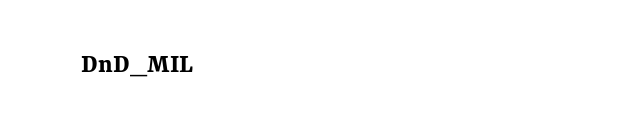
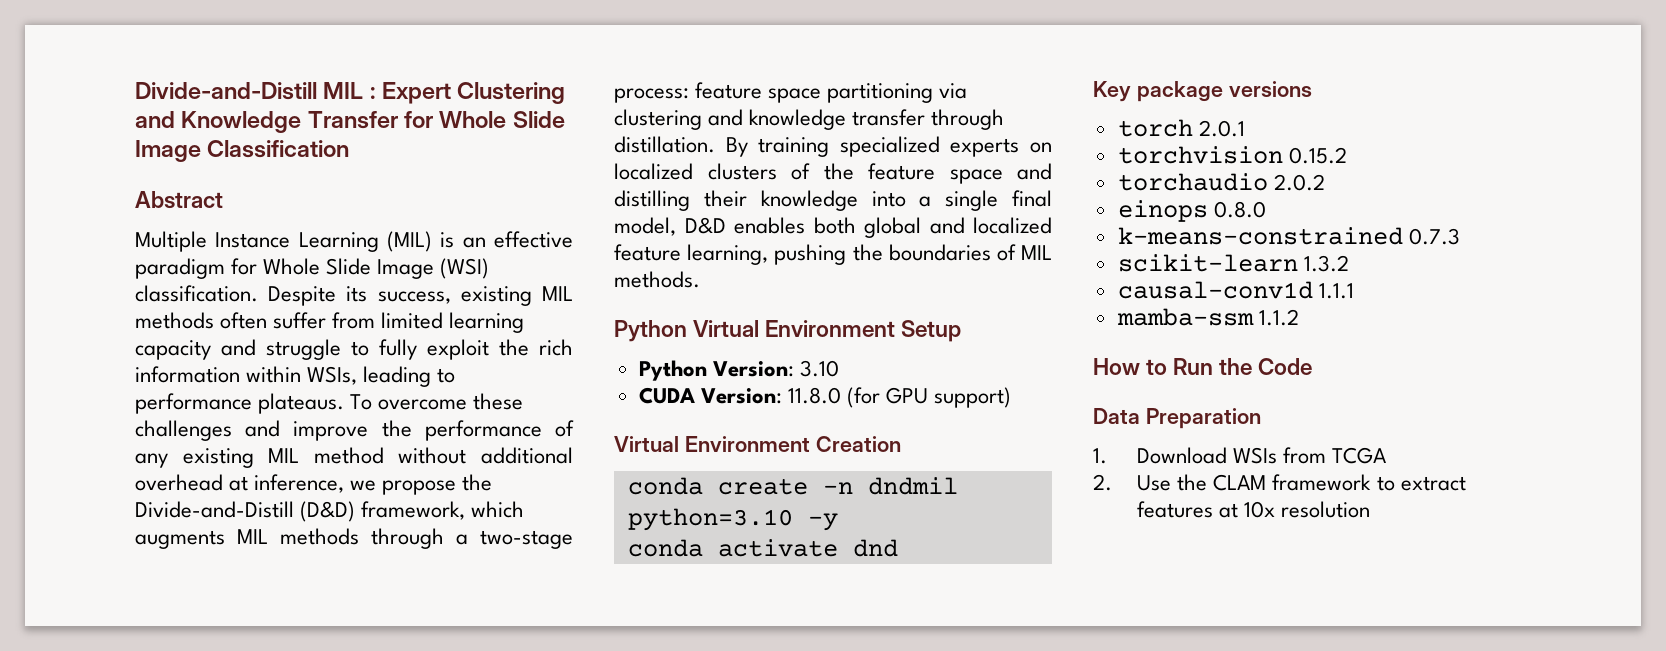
[81,56,193,77] DnD_MIL -> [135,82,566,104] [135,111,565,133] [135,140,350,162] [135,191,223,209] [135,231,573,252] [135,258,490,279] [135,285,573,306] [135,312,525,333] [135,339,573,360] [135,366,456,387] [135,393,524,414] [135,420,574,441] [135,447,573,468] [135,474,493,495] [135,501,525,522] [135,528,573,549] [614,82,968,103] [614,109,1005,130] [614,136,1052,157] [614,163,1052,184] [614,190,1052,211] [614,217,1052,238] [614,244,1052,265] [614,271,700,288] [614,320,962,342] [638,360,839,381] [638,387,1012,408] [614,436,901,452] [627,477,958,495] [627,508,838,531] [627,539,898,557] [1093,81,1312,102] [1117,119,1245,137] [1117,146,1347,164] [1117,173,1325,191] [1117,200,1266,222] [1117,227,1460,245] [1117,254,1349,272] [1117,281,1354,299] [1116,308,1299,326] [1093,358,1313,375] [1093,408,1261,429] [1093,447,1387,464] [1093,474,1466,491] [1137,501,1371,518] Divide-and-Distill MIL : Expert Clustering and Knowledge Transfer for Whole Slide Image Classification // Abstract // Multiple Instance Learning (MIL) is an effective paradigm for Whole Slide Image (WSI) classification. Despite its success, existing MIL methods often suffer from limited learning capacity and struggle to fully exploit the rich information within WSIs, leading to performance plateaus. To overcome these challenges and improve the performance of any existing MIL method without additional overhead at inference, we propose the Divide-and-Distill (D&D) framework, which augments MIL methods through a two-stage process: feature space partitioning via clustering and knowledge transfer through distillation. By training specialized experts on localized clusters of the feature space and distilling their knowledge into a single final model, D&D enables both global and localized feature learning, pushing the boundaries of MIL methods. // Python Virtual Environment Setup // Python Version: 3.10 // CUDA Version: 11.8.0 (for GPU support) // Virtual Environment Creation // conda create -n dndmil python=3.10 -y // conda activate dnd // Key package versions // torch 2.0.1 // torchvision 0.15.2 // torchaudio 2.0.2 // einops 0.8.0 // k-means-constrained 0.7.3 // scikit-learn 1.3.2 // causal-conv1d 1.1.1 // mamba-ssm 1.1.2 // How to Run the Code // Data Preparation // 1. Download WSIs from TCGA // 2. Use the CLAM framework to extract features at 10x resolution

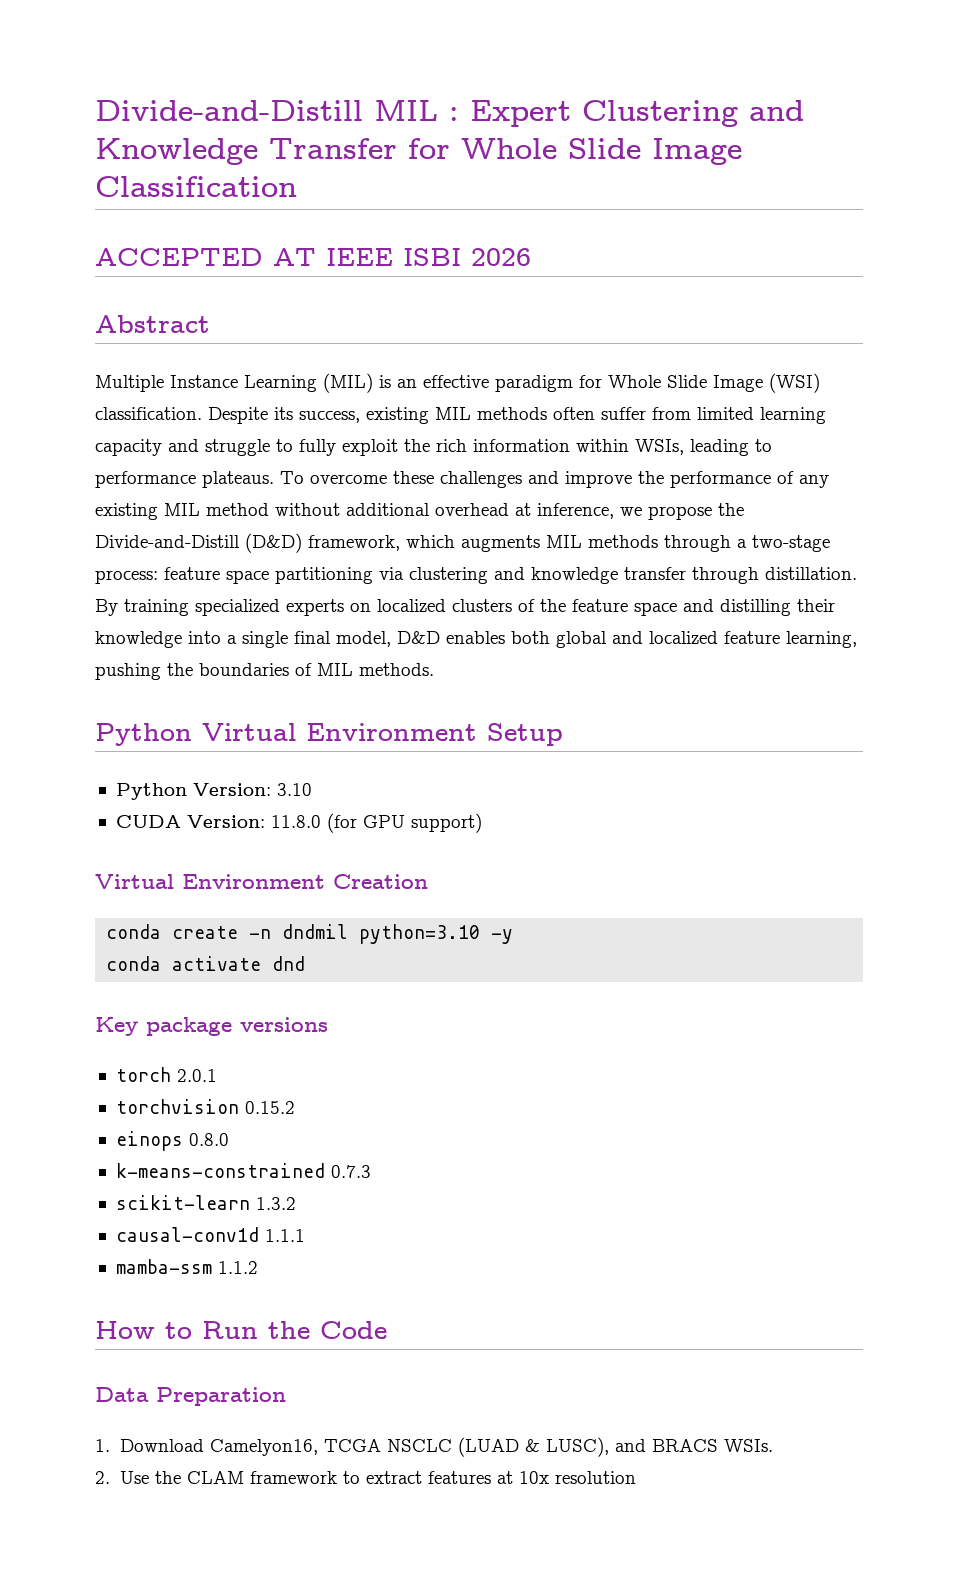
(350, 149) none -> [95,248,531,266] // ACCEPTED AT IEEE ISBI 2026
[1117,173,1325,191] // torchaudio 2.0.2 -> (295, 1107) none
[1233,447,1327,464] WSIs from -> [209,1439,318,1456] Camelyon16,
(1387, 455) none -> [386,1437,773,1457] NSCLC (LUAD & LUSC), and BRACS WSIs.

